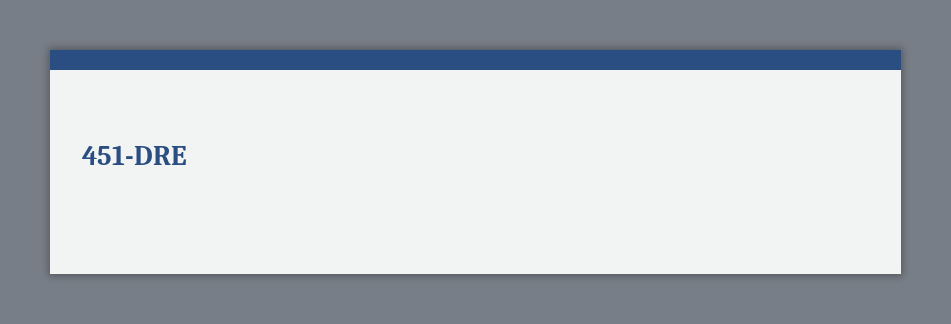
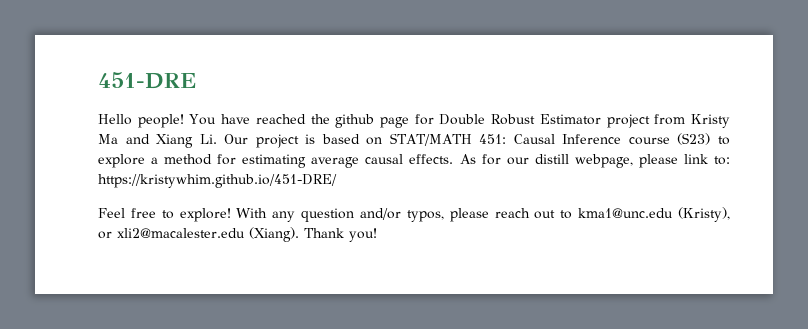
(187, 155) none -> [98,114,730,128] [98,133,730,148] [98,154,731,168] [98,174,337,188] [98,207,730,222] [98,227,377,242] // Hello people! You have reached the github page for Double Robust Estimator project from Kristy Ma and Xiang Li. Our project is based on STAT/MATH 451: Causal Inference course (S23) to explore a method for estimating average causal effects. As for our distill webpage, please link to: https://kristywhim.github.io/451-DRE/ // Feel free to explore! With any question and/or typos, please reach out to kma1@unc.edu (Kristy), or xli2@macalester.edu (Xiang). Thank you!

